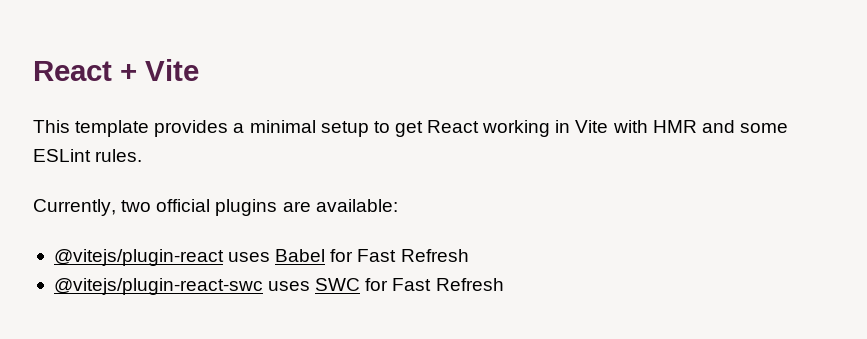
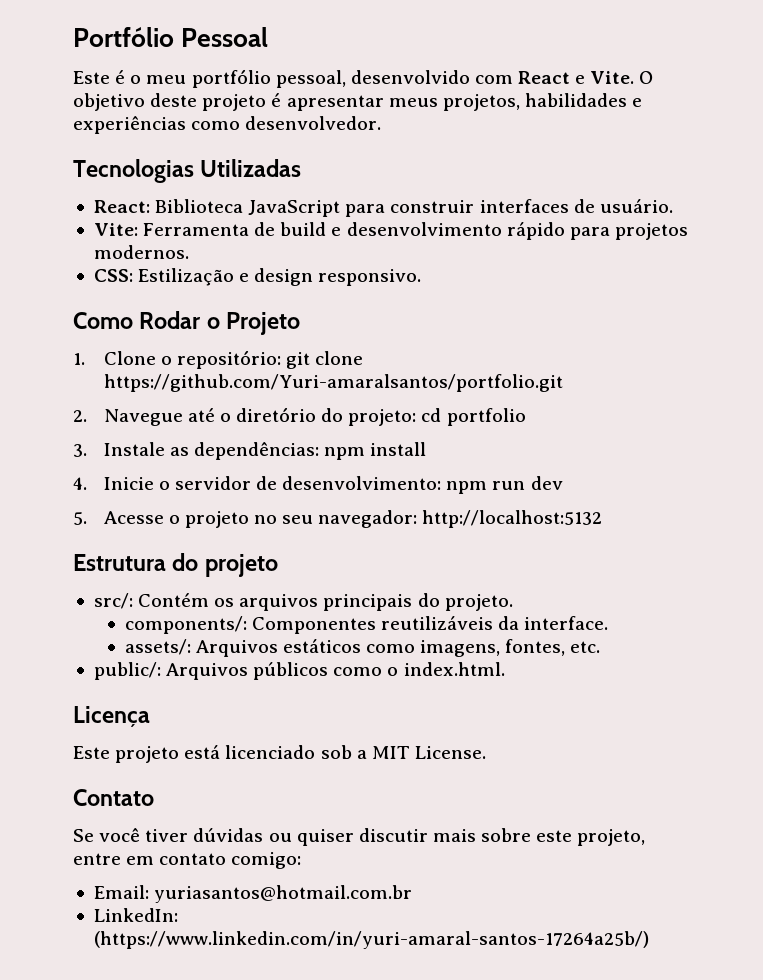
[33,59,199,81] [33,120,788,137] [33,149,143,162] [33,199,398,216] [53,249,469,266] [53,278,504,295] React + Vite // This template provides a minimal setup to get React working in Vite with HMR and some ESLint rules. // Currently, two official plugins are available: // @vitejs/plugin-react uses Babel for Fast Refresh // @vitejs/plugin-react-swc uses SWC for Fast Refresh -> [73,27,269,47] [73,69,654,88] [73,93,643,111] [73,116,382,134] [73,159,302,183] [93,199,673,217] [93,222,688,240] [93,245,189,259] [93,268,422,286] [73,311,301,335] [73,350,364,369] [103,374,563,392] [73,407,526,426] [73,442,427,460] [73,476,563,494] [73,510,603,528] [73,553,278,577] [93,593,513,611] [124,616,609,634] [124,639,601,657] [93,662,505,680] [73,706,150,727] [73,745,486,763] [73,789,154,806] [73,828,646,846] [73,852,302,869] [93,885,413,903] [93,908,178,922] [93,931,649,949] Portfólio Pessoal // Este é o meu portfólio pessoal, desenvolvido com React e Vite. O objetivo deste projeto é apresentar meus projetos, habilidades e experiências como desenvolvedor. // Tecnologias Utilizadas // React: Biblioteca JavaScript para construir interfaces de usuário. // Vite: Ferramenta de build e desenvolvimento rápido para projetos modernos. // CSS: Estilização e design responsivo. // Como Rodar o Projeto // 1. Clone o repositório: git clone https://github.com/Yuri-amaralsantos/portfolio.git // 2. Navegue até o diretório do projeto: cd portfolio // 3. Instale as dependências: npm install // 4. Inicie o servidor de desenvolvimento: npm run dev // 5. Acesse o projeto no seu navegador: http://localhost:5132 // Estrutura do projeto // src/: Contém os arquivos principais do projeto. // components/: Componentes reutilizáveis da interface. // assets/: Arquivos estáticos como imagens, fontes, etc. // public/: Arquivos públicos como o index.html. // Licença // Este projeto está licenciado sob a MIT License. // Contato // Se você tiver dúvidas ou quiser discutir mais sobre este projeto, entre em contato comigo: // Email: yuriasantos@hotmail.com.br // LinkedIn: (https://www.linkedin.com/in/yuri-amaral-santos-17264a25b/)

